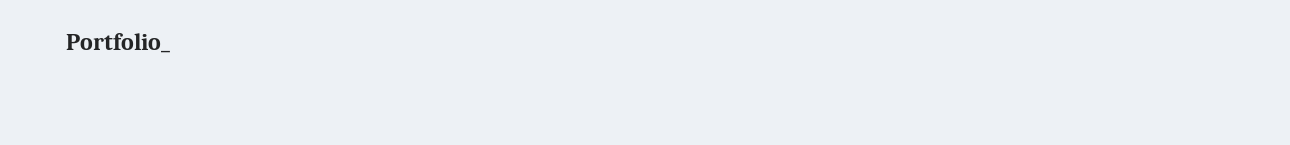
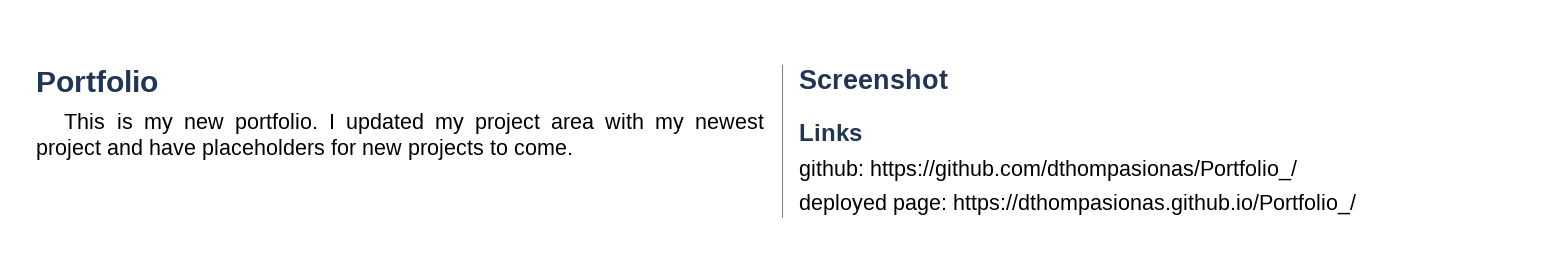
[66,33,170,53] Portfolio_ -> [36,70,158,92] [64,113,764,134] [36,139,573,160] [799,69,948,89] [799,124,862,141] [799,160,1297,181] [799,194,1356,215] Portfolio // This is my new portfolio. I updated my project area with my newest project and have placeholders for new projects to come. // Screenshot // Links // github: https://github.com/dthompasionas/Portfolio_/ // deployed page: https://dthompasionas.github.io/Portfolio_/

